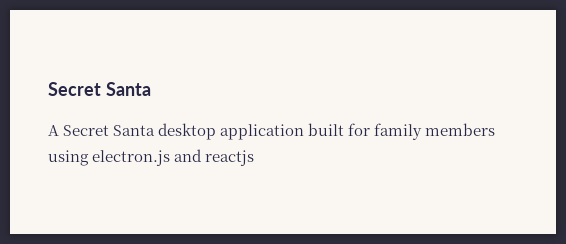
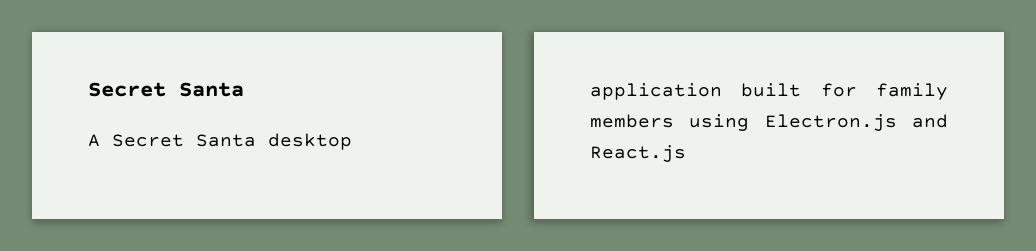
[92,149,255,166] electron.js and reactjs -> [764,114,948,131] [590,145,686,162] Electron.js and React.js

